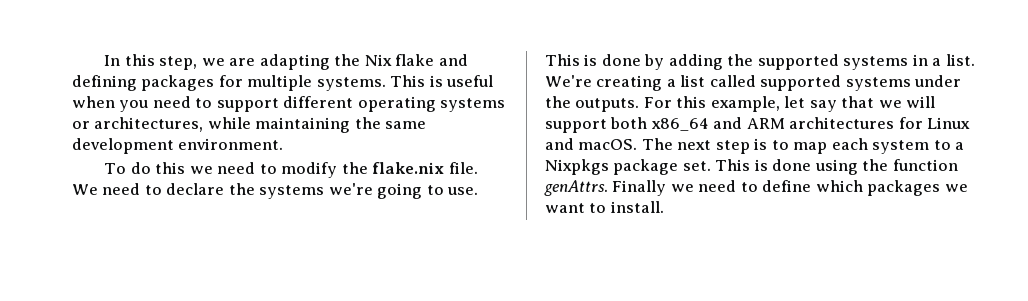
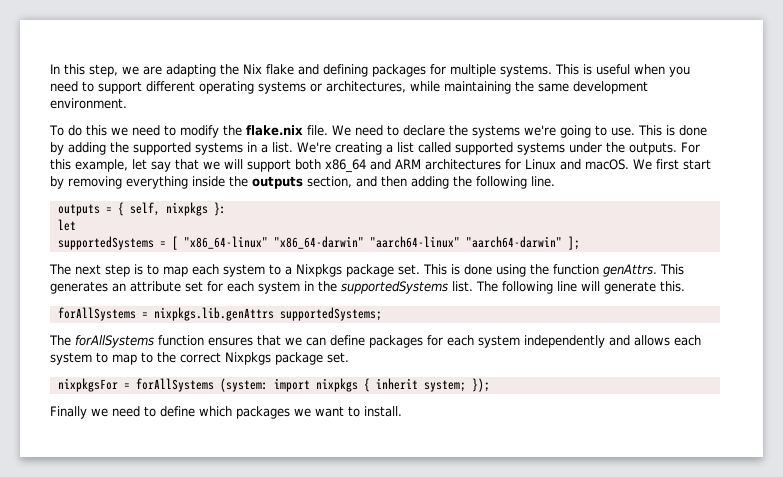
(638, 144) none -> [633,159,711,170] [50,176,555,189] [57,202,226,216] [57,219,76,231] [57,236,580,250] We first start by removing everything inside the outputs section, and then adding the following line. // outputs = { self, nixpkgs }: // let // supportedSystems = [ "x86_64-linux" "x86_64-darwin" "aarch64-linux" "aarch64-darwin" ]; //
(608, 188) none -> [660,264,684,275] [50,281,685,294] [57,307,382,321] [49,335,701,348] [50,352,349,365] [57,378,490,392] This generates an attribute set for each system in the supportedSystems list. The following line will generate this. // forAllSystems = nixpkgs.lib.genAttrs supportedSystems; // The forAllSystems function ensures that we can define packages for each system independently and allows each system to map to the correct Nixpkgs package set. // nixpkgsFor = forAllSystems (system: import nixpkgs { inherit system; }); //

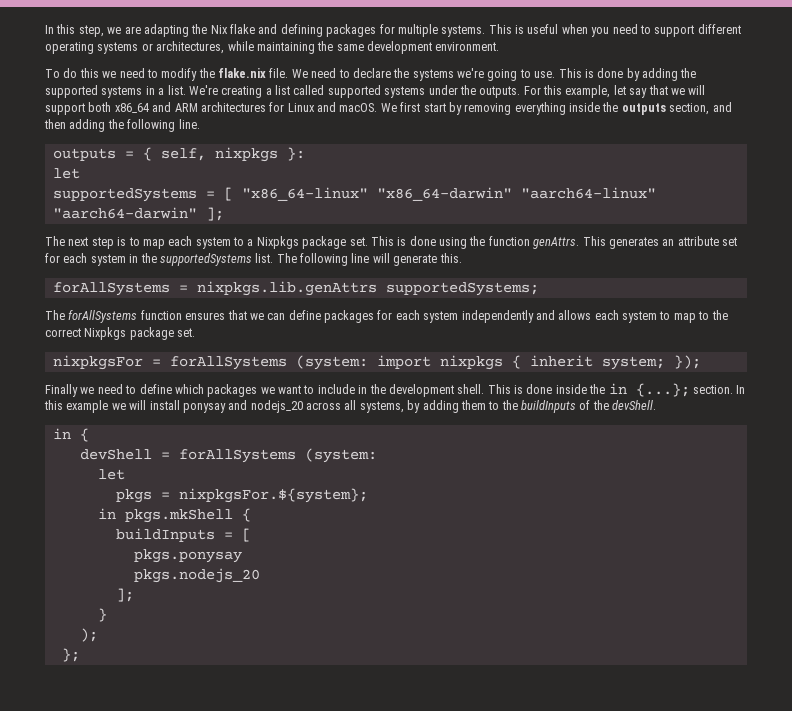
[364,406,402,417] install. -> [317,383,746,397] [44,400,657,413] [52,428,89,442] [79,448,377,463] [97,469,125,480] [115,488,368,503] [97,508,251,523] [115,528,251,542] [133,549,242,563] [133,568,260,583] [115,588,134,602] [97,608,107,622] [79,628,98,642] [61,648,80,662] include in the development shell. This is done inside the in {...}; section. In this example we will install ponysay and nodejs_20 across all systems, by adding them to the buildInputs of the devShell. // in { // devShell = forAllSystems (system: // let // pkgs = nixpkgsFor.${system}; // in pkgs.mkShell { // buildInputs = [ // pkgs.ponysay // pkgs.nodejs_20 // ]; // } // ); // };

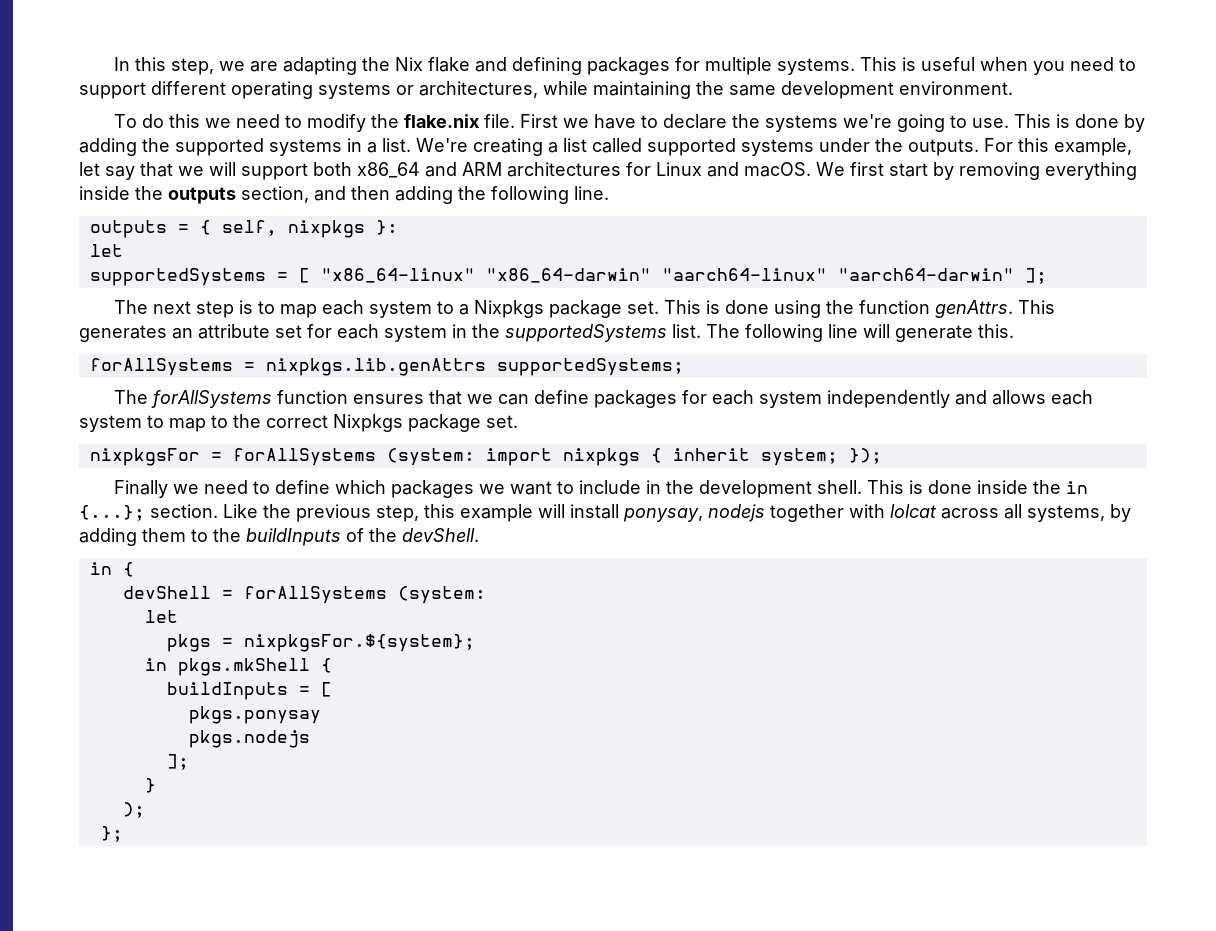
[291,68,337,78] We need -> [519,114,636,129] First we have
[736,385,746,394] In -> [223,504,419,522] Like the previous step,
[111,403,126,410] we -> (533, 513) none
[182,400,303,413] ponysay and nodejs_20 -> [623,504,937,522] ponysay, nodejs together with lolcat
[133,568,260,583] pkgs.nodejs_20 -> [188,730,310,748] pkgs.nodejs

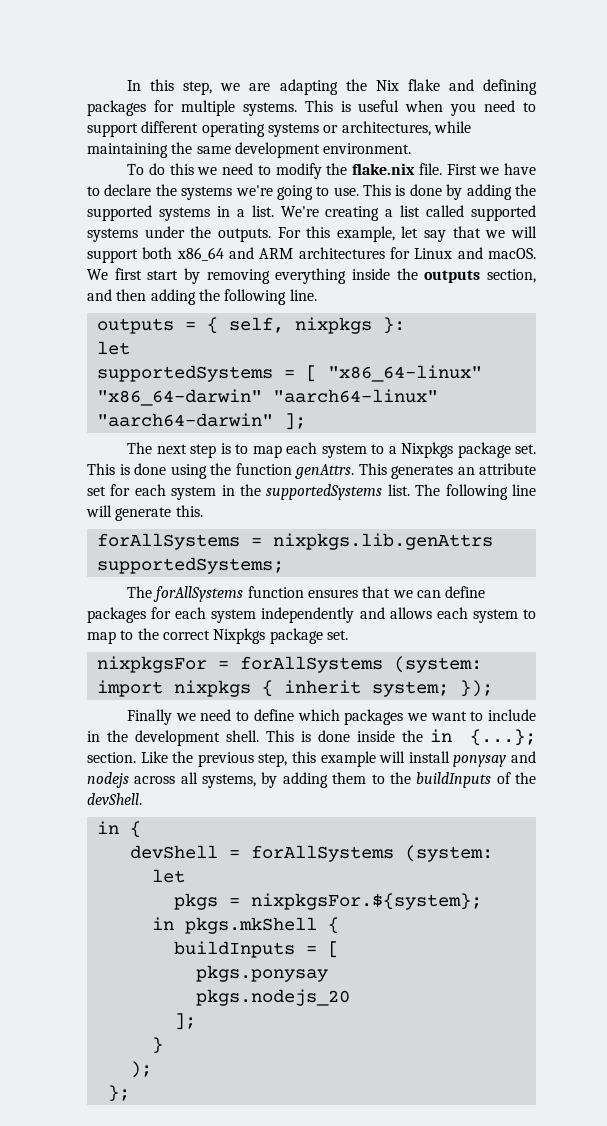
[623,504,937,522] ponysay, nodejs together with lolcat -> [453,751,536,767] [87,772,129,788] ponysay and nodejs
[188,730,310,748] pkgs.nodejs -> [195,989,350,1006] pkgs.nodejs_20

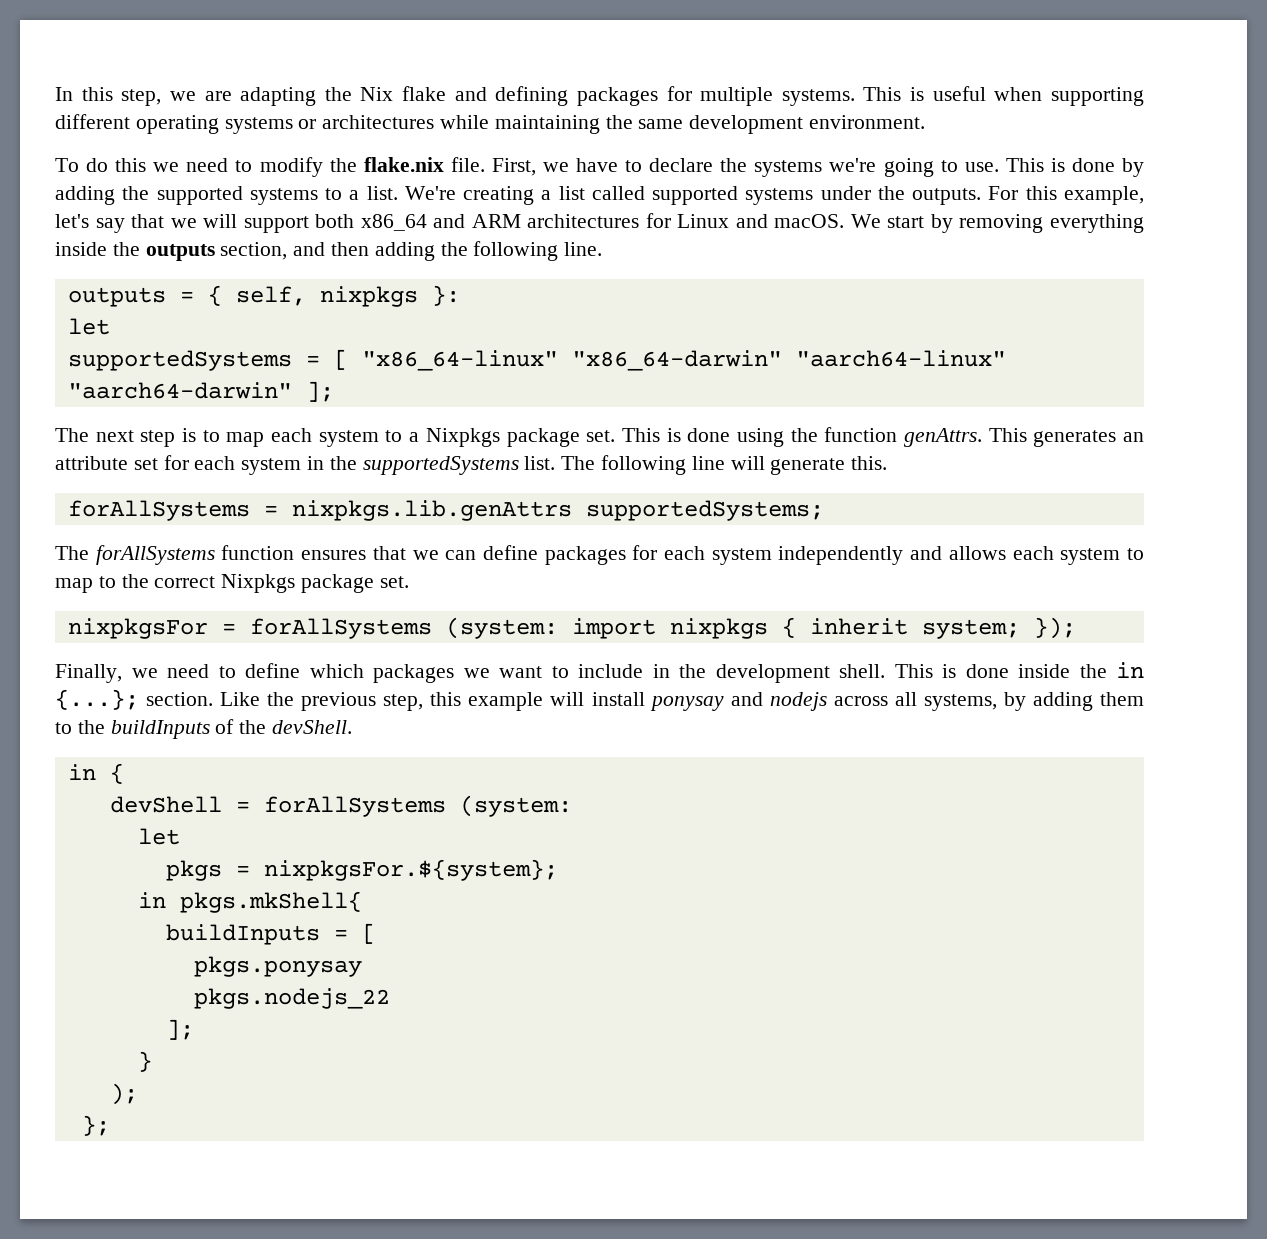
[450,100,536,116] [87,123,138,137] you need to support -> [1051,87,1145,106] supporting
[341,121,431,136] architectures, -> [322,115,435,129] architectures
[446,164,477,175] First -> [491,158,536,176] First,
[216,206,230,217] in -> [325,188,343,200] to
[401,226,419,238] let -> [55,214,89,228] let's
[114,268,142,280] first -> (881, 221) none
[127,709,173,725] Finally -> [55,664,122,683] Finally,
[184,917,339,934] pkgs.mkShell { -> [179,891,362,913] pkgs.mkShell{
[195,989,350,1006] pkgs.nodejs_20 -> [193,988,390,1009] pkgs.nodejs_22

